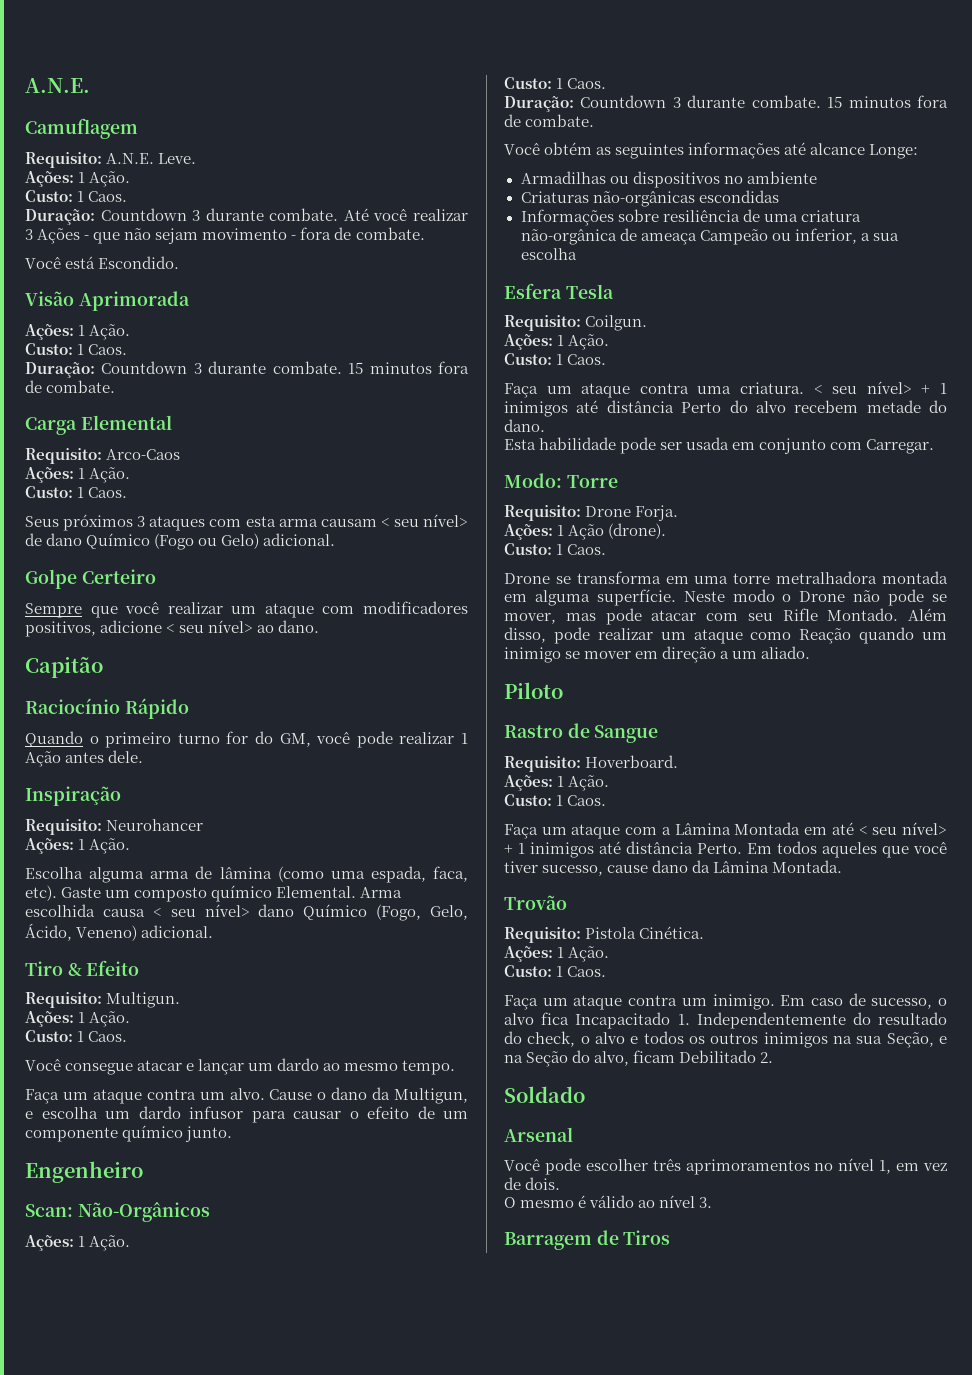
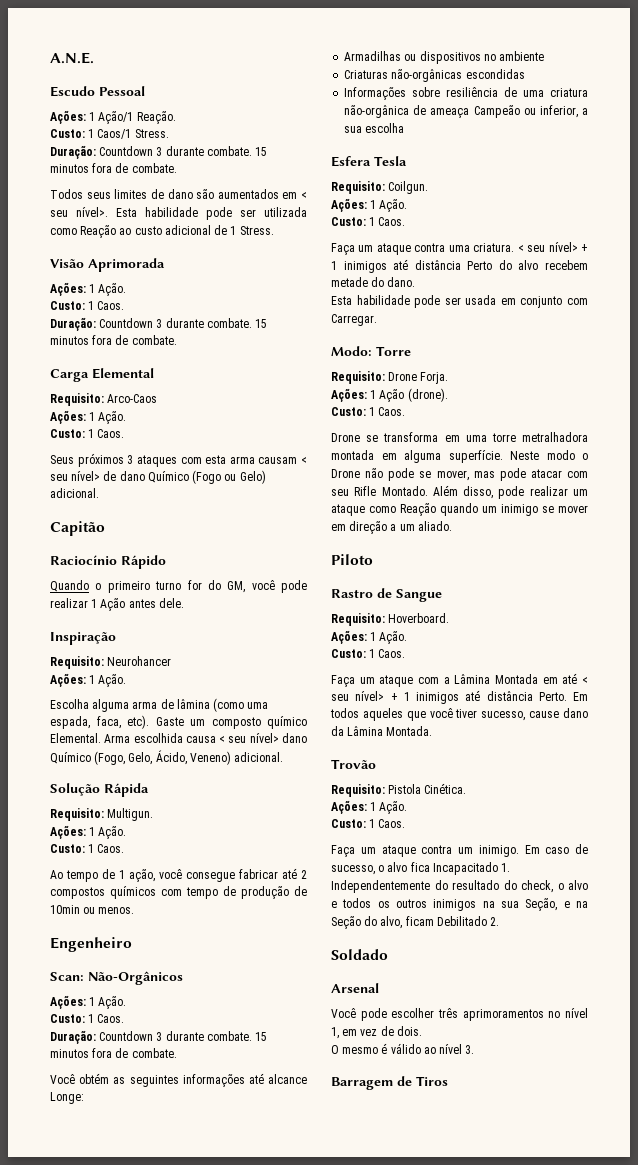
[25,118,138,139] [25,152,197,168] [25,171,131,187] [25,190,128,202] [25,208,468,225] [25,227,425,244] [25,256,180,269] Camuflagem // Requisito: A.N.E. Leve. // Ações: 1 Ação. // Custo: 1 Caos. // Duração: Countdown 3 durante combate. Até você realizar 3 Ações - que não sejam movimento - fora de combate. // Você está Escondido. -> [50,86,145,97] [50,110,176,124] [50,129,169,139] [50,145,268,159] [50,163,177,173] [50,189,307,199] [50,207,307,220] [50,225,274,238] Escudo Pessoal // Ações: 1 Ação/1 Reação. // Custo: 1 Caos/1 Stress. // Duração: Countdown 3 durante combate. 15 minutos fora de combate. // Todos seus limites de dano são aumentados em < seu nível>. Esta habilidade pode ser utilizada como Reação ao custo adicional de 1 Stress.
[25,569,156,589] [25,601,468,618] [25,620,320,637] // Golpe Certeiro // Sempre que você realizar um ataque com modificadores positivos, adicione < seu nível> ao dano. -> (99, 493) none
[25,960,140,976] Tiro & Efeito -> [50,783,149,797] Solução Rápida
[25,1058,456,1075] [25,1087,468,1104] [25,1106,468,1123] [25,1125,233,1142] Você consegue atacar e lançar um dardo ao mesmo tempo. // Faça um ataque contra um alvo. Cause o dano da Multigun, e escolha um dardo infusor para causar o efeito de um componente químico junto. -> [50,868,307,882] [50,886,307,899] [50,905,135,914] Ao tempo de 1 ação, você consegue fabricar até 2 compostos químicos com tempo de produção de 10min ou menos.

